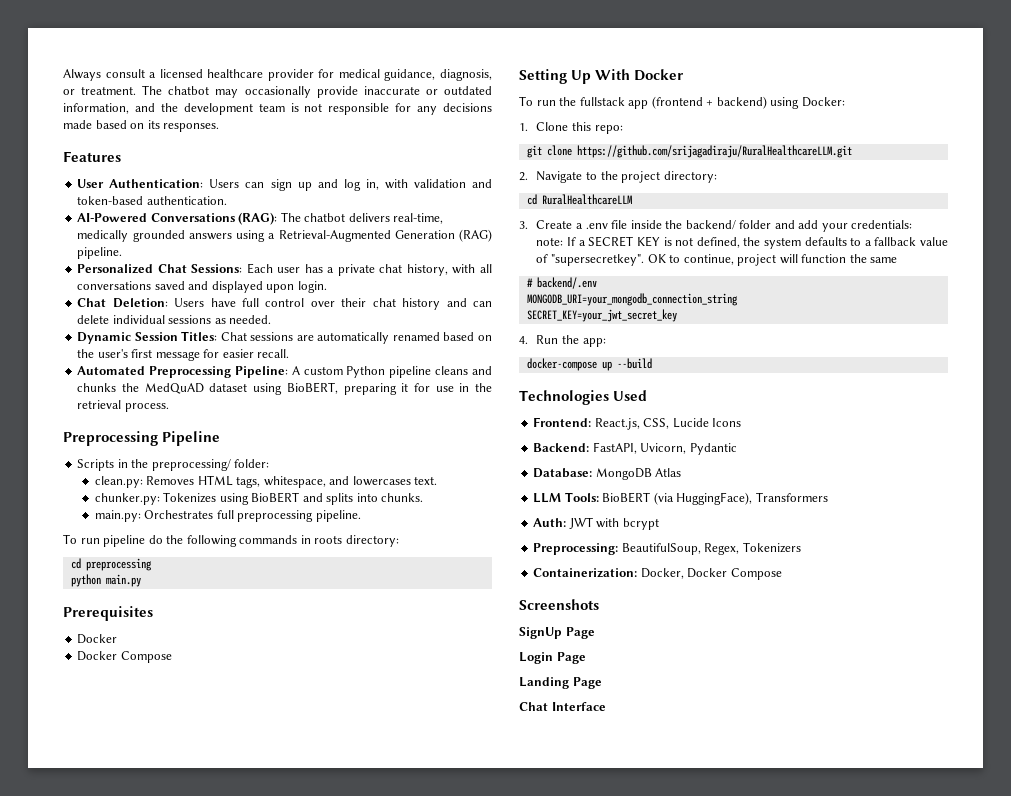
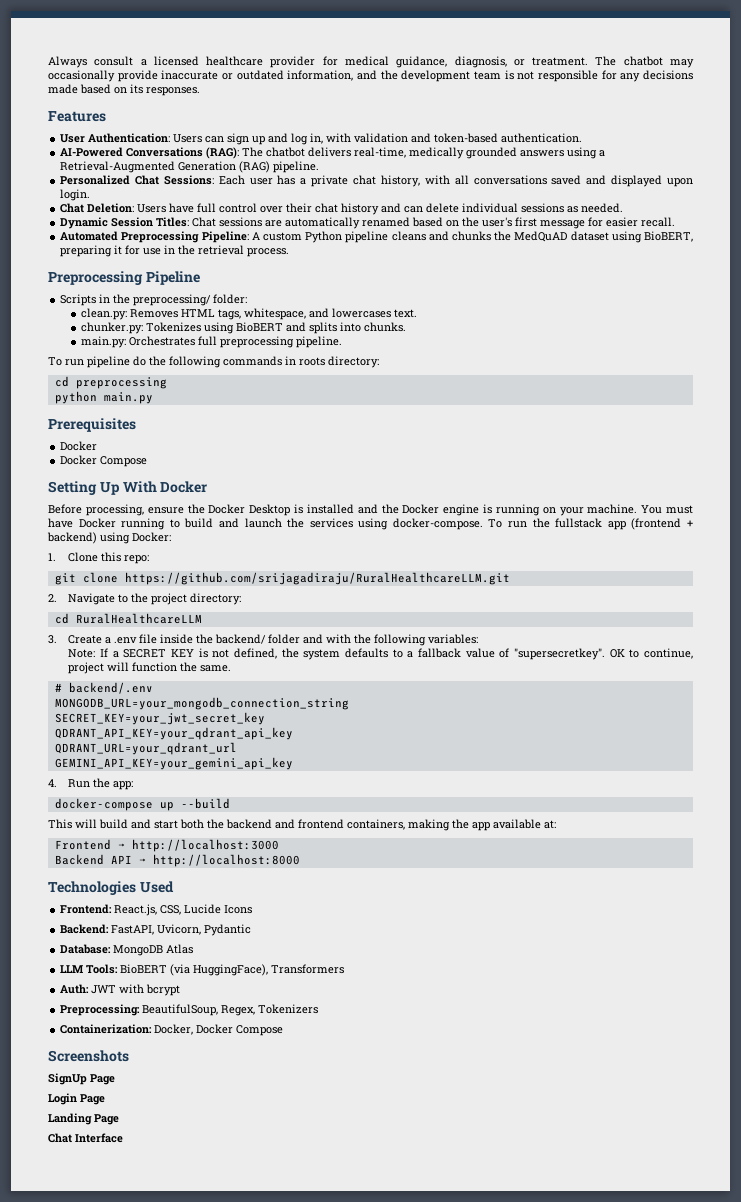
(684, 75) none -> [48,504,693,516] [48,518,483,530] Before processing, ensure the Docker Desktop is installed and the Docker engine is running on your machine. You must have Docker running to build and launch the services using docker-compose.
[798,220,913,232] [536,237,564,246] add your credentials: // note: -> [326,634,479,646] [68,649,96,658] with the following variables: // Note:
[870,257,898,263] same -> [200,665,232,672] same.
[526,293,738,306] MONGODB_URI=your_mongodb_connection_string -> [54,697,349,710] MONGODB_URL=your_mongodb_connection_string
(677, 315) none -> [54,727,293,740] [54,742,237,755] [54,757,293,770] // QDRANT_API_KEY=your_qdrant_api_key // QDRANT_URL=your_qdrant_url // GEMINI_API_KEY=your_gemini_api_key
(652, 363) none -> [48,819,556,831] [54,839,279,852] [54,854,300,867] // This will build and start both the backend and frontend containers, making the app available at: // Frontend → http://localhost:3000 // Backend API → http://localhost:8000

